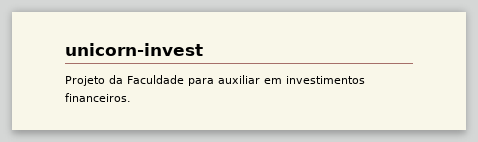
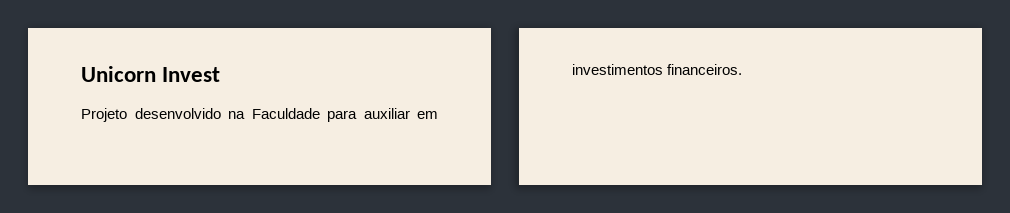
[65,43,203,56] unicorn-invest -> [81,66,221,82] Unicorn Invest
[109,75,123,84] da -> [134,108,245,119] desenvolvido na

